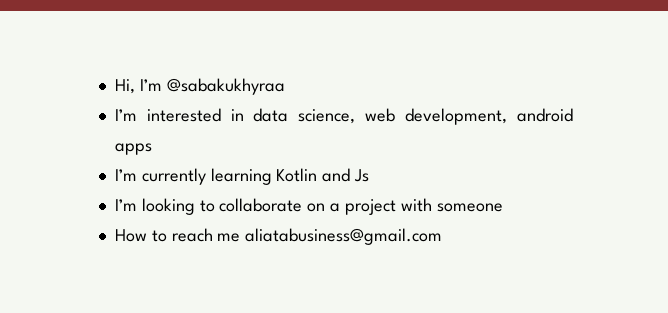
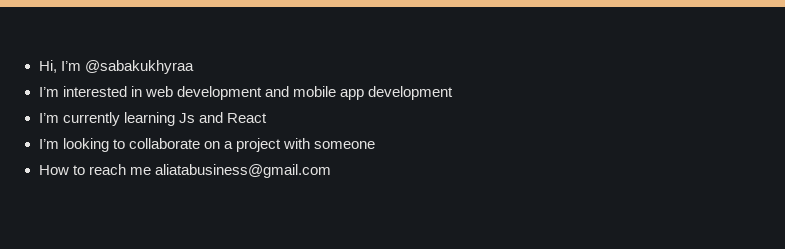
[253,108,573,125] [114,143,152,155] data science, web development, android apps -> [144,86,453,100] web development and mobile app development
[276,168,370,182] Kotlin and Js -> [178,112,267,123] Js and React

